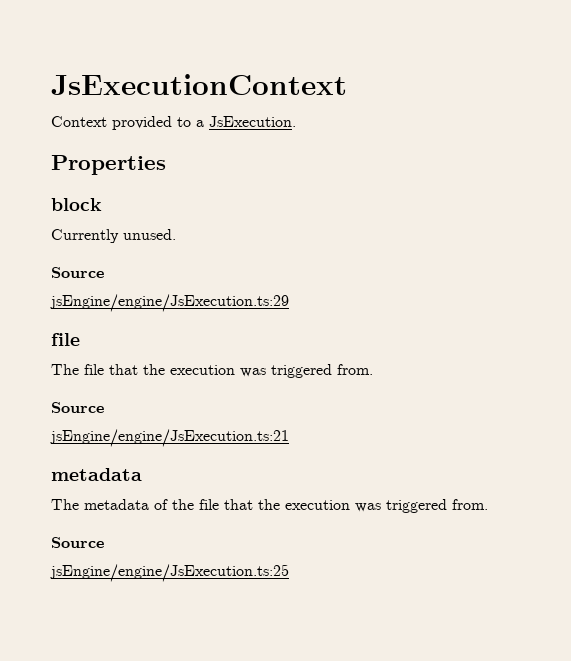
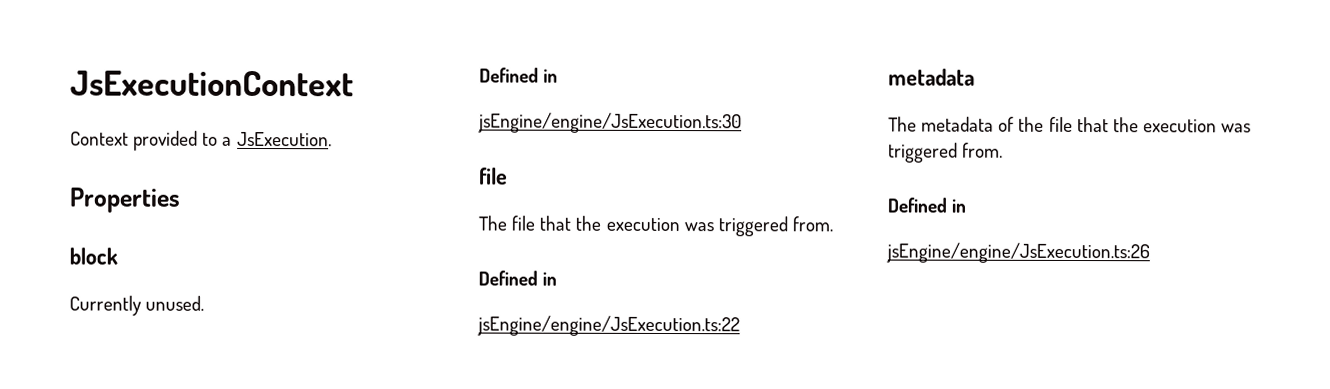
[51,267,104,278] [50,294,289,312] Source // jsEngine/engine/JsExecution.ts:29 -> [479,67,559,83] [478,112,742,134] Defined in // jsEngine/engine/JsExecution.ts:30
[51,402,104,413] [50,429,289,447] Source // jsEngine/engine/JsExecution.ts:21 -> [478,270,558,286] [477,315,740,337] Defined in // jsEngine/engine/JsExecution.ts:22
[51,537,104,548] [50,564,289,582] Source // jsEngine/engine/JsExecution.ts:25 -> [887,197,967,213] [886,242,1150,264] Defined in // jsEngine/engine/JsExecution.ts:26

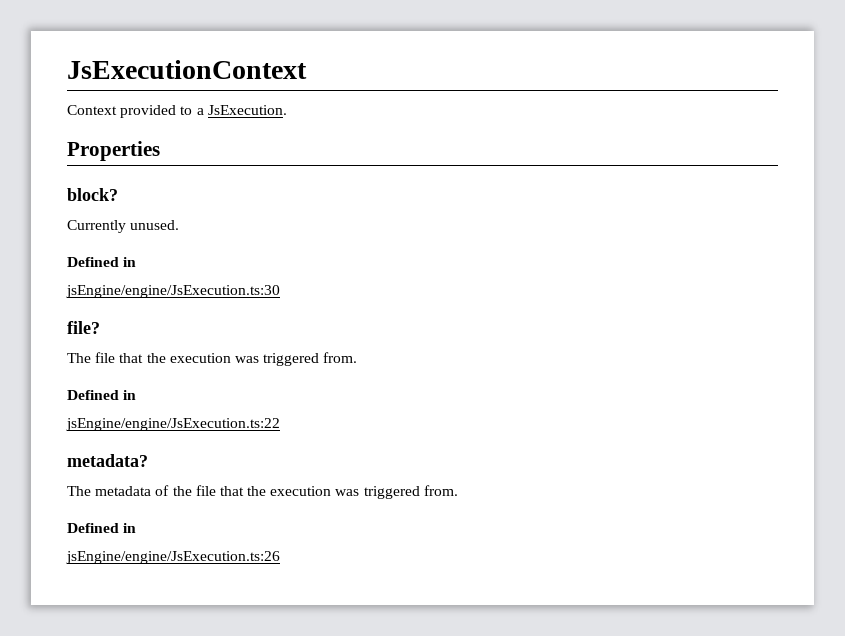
[69,247,118,265] block -> [67,188,118,201] block?
[479,167,508,185] file -> [67,321,100,334] file?
[888,68,975,86] metadata -> [67,454,148,467] metadata?

